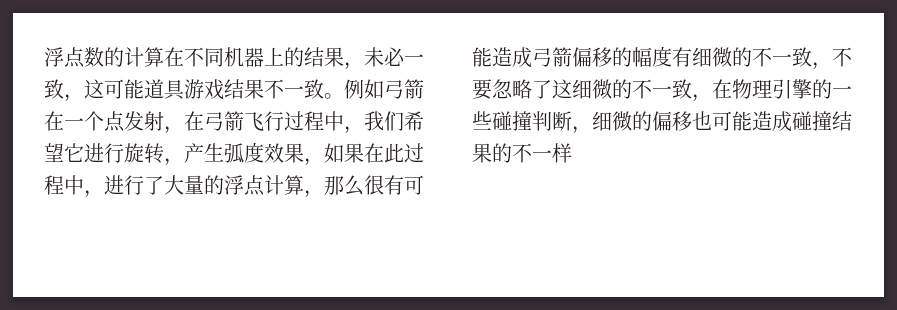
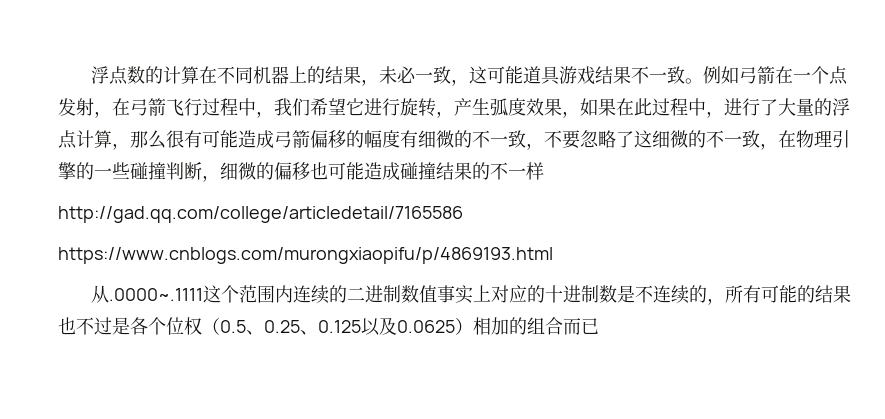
(572, 153) none -> [58,206,463,223] [58,247,553,264] [91,285,852,305] [58,317,599,336] // http://gad.qq.com/college/articledetail/7165586 // https://www.cnblogs.com/murongxiaopifu/p/4869193.html // 从.0000~.1111这个范围内连续的二进制数值事实上对应的十进制数是不连续的，所有可能的结果也不过是各个位权（0.5、0.25、0.125以及0.0625）相加的组合而已

